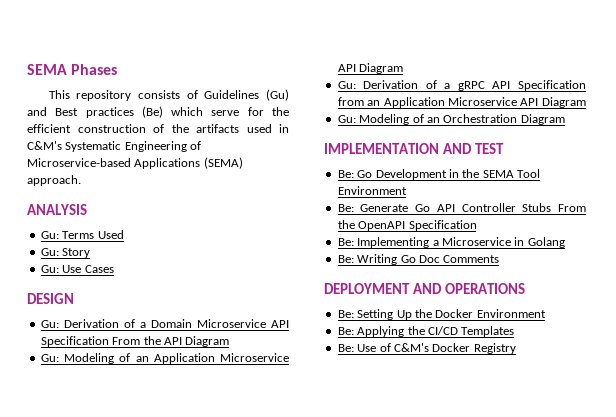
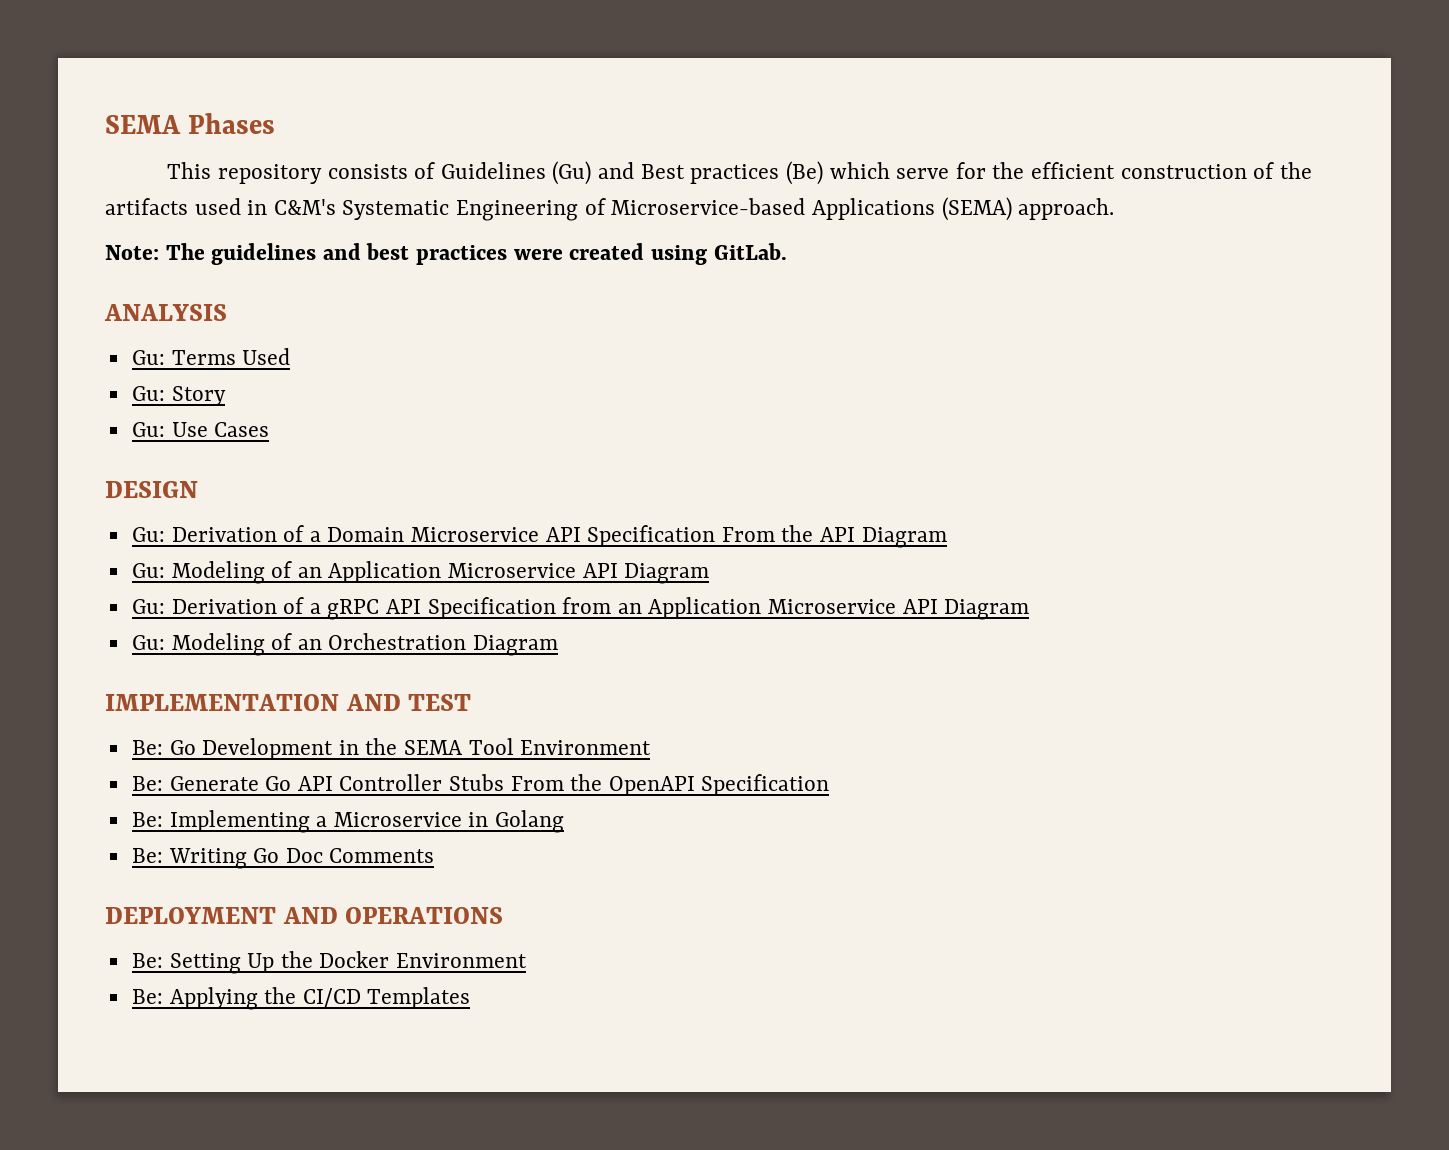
(81, 180) none -> [105,243,787,265] // Note: The guidelines and best practices were created using GitLab.
[337,343,516,354] // Be: Use of C&M's Docker Registry -> (471, 998) none

